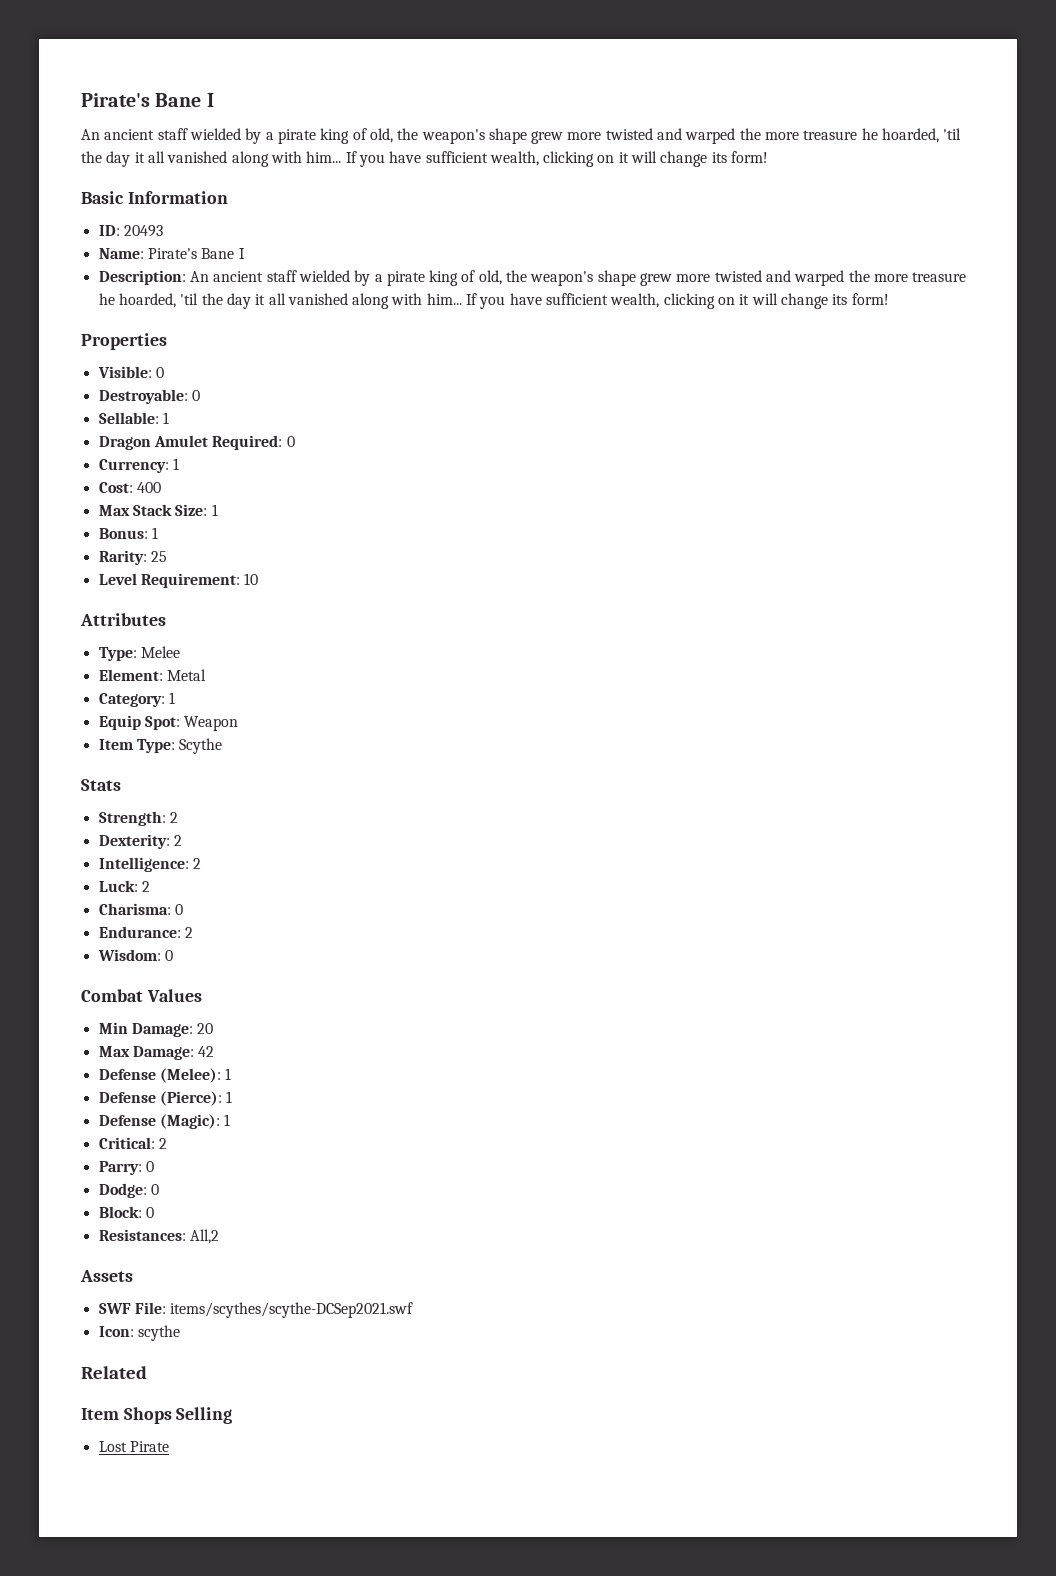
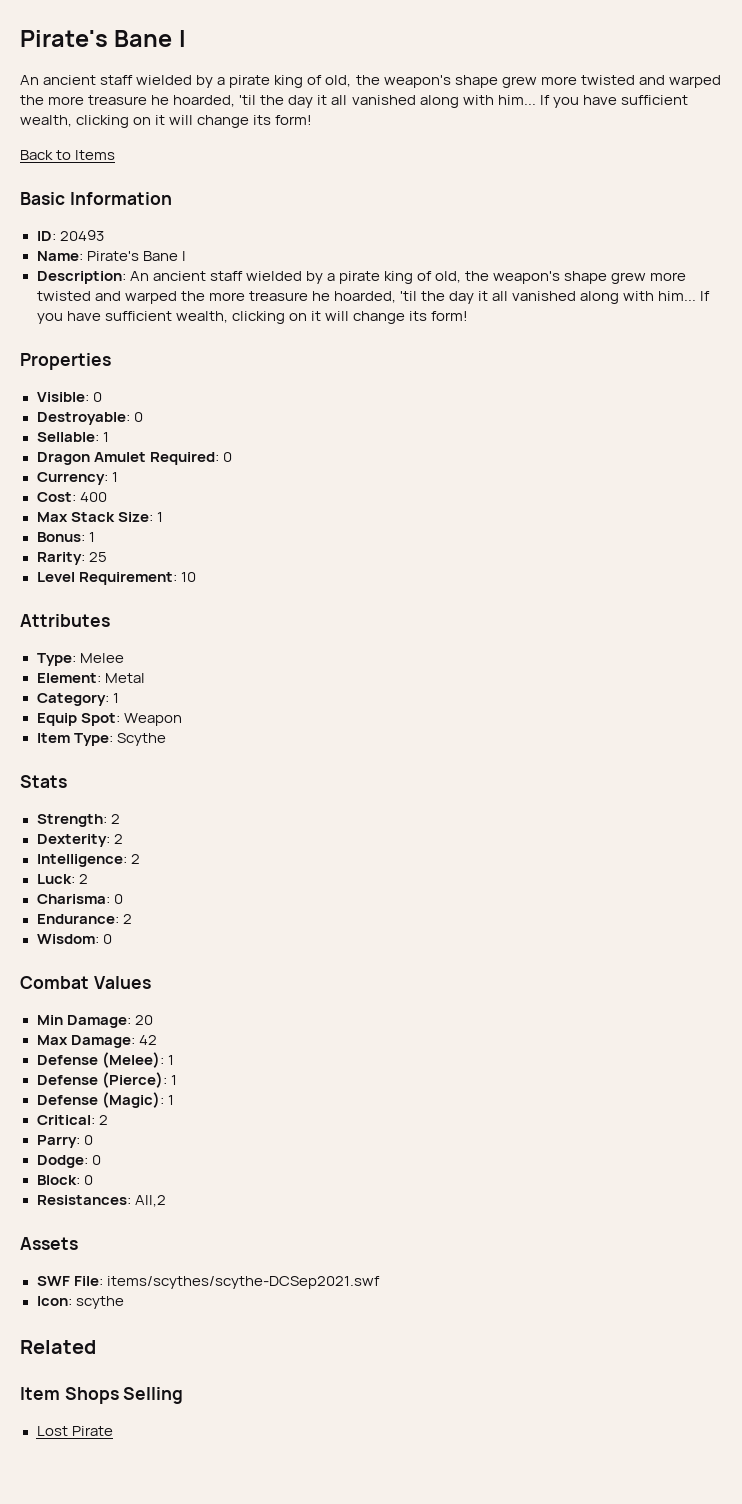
(769, 157) none -> [20,150,116,160] // Back to Items

